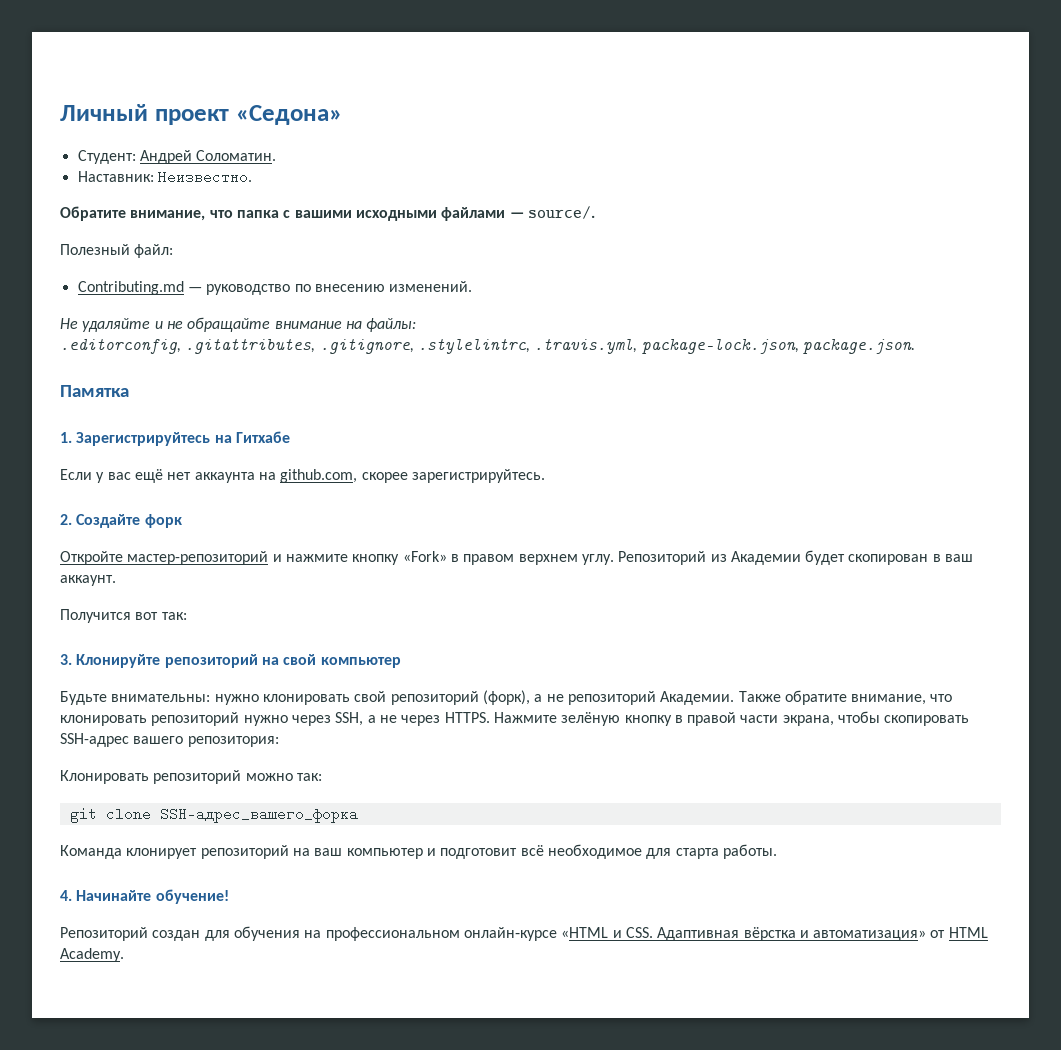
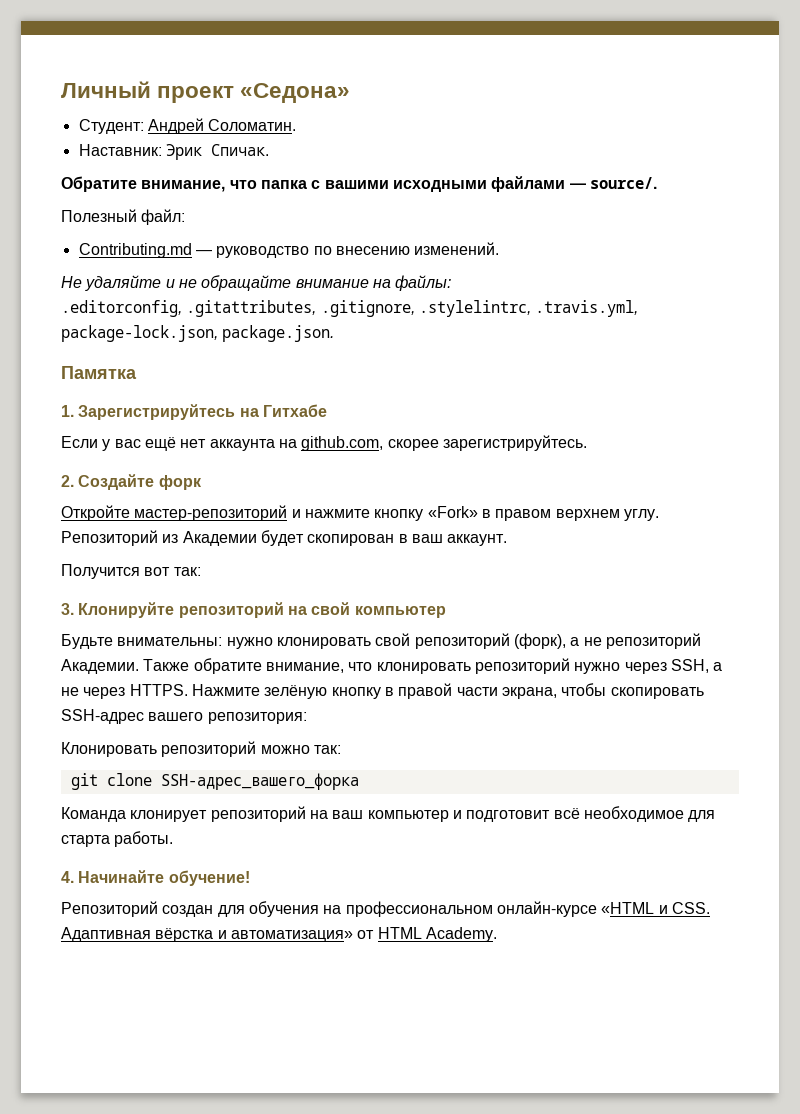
[157,168,252,185] Неизвестно. -> [165,144,269,160] Эрик Спичак.

